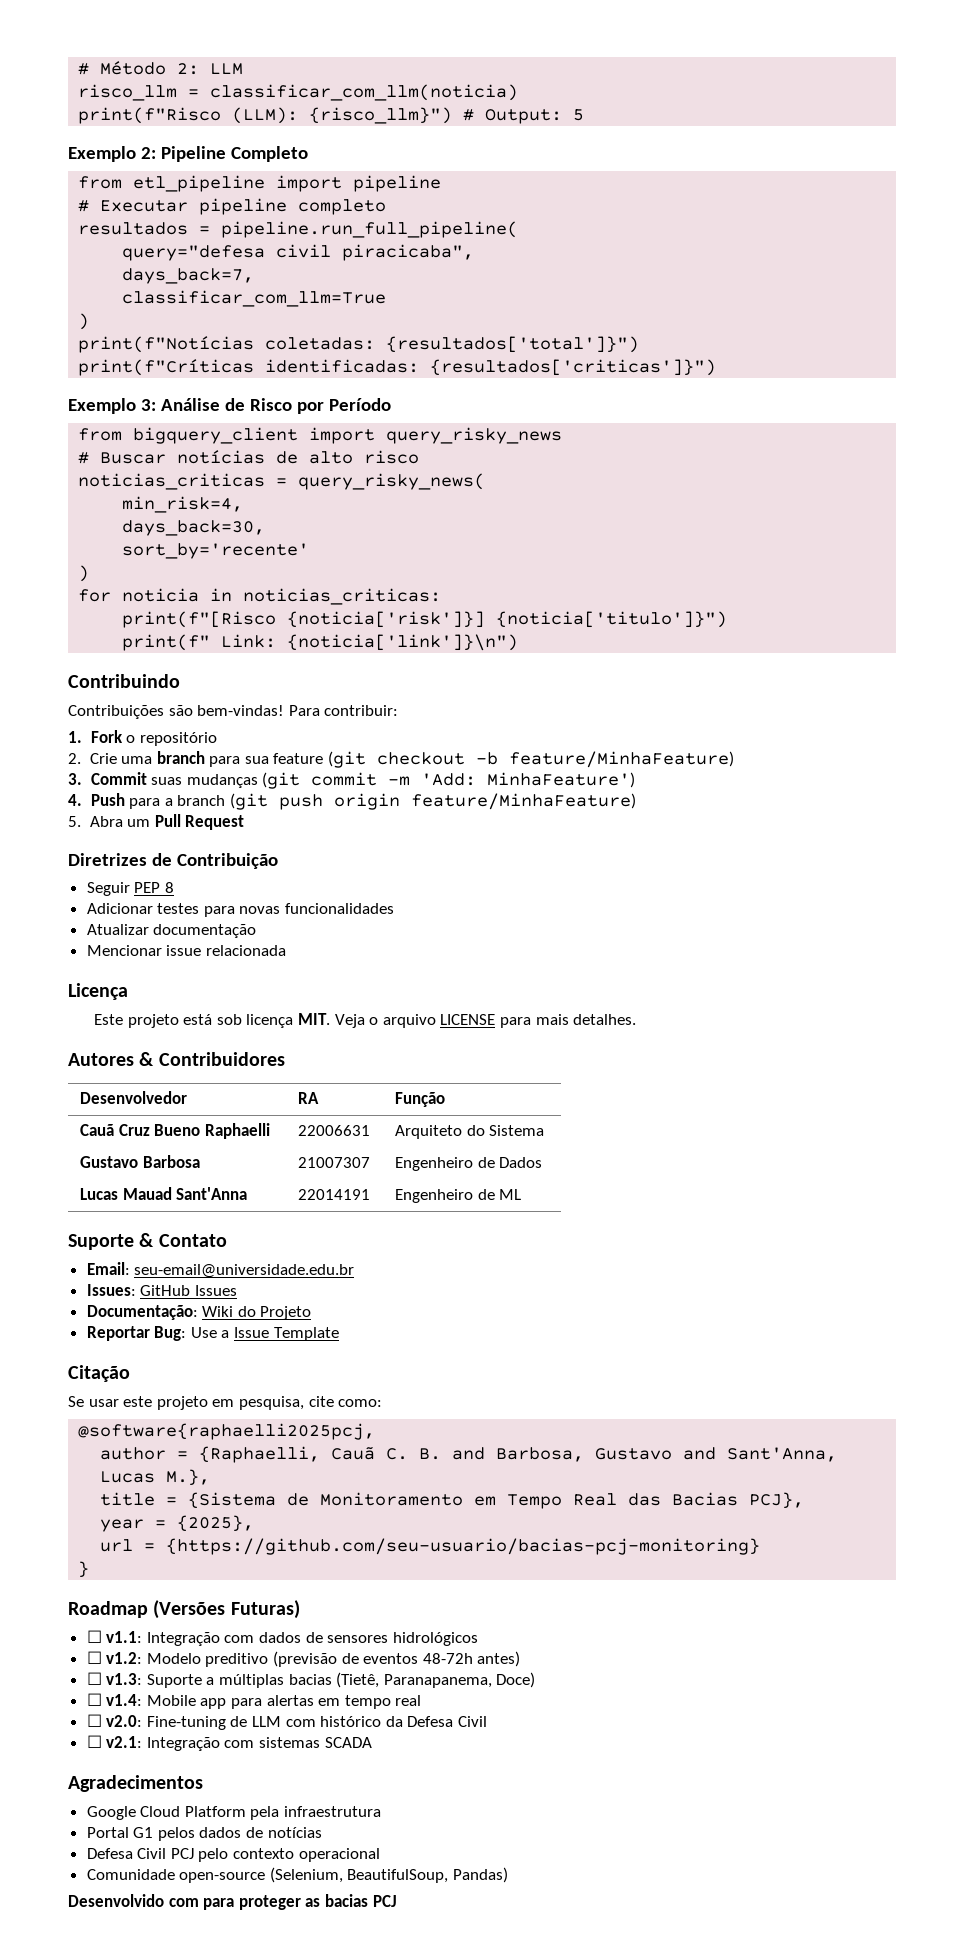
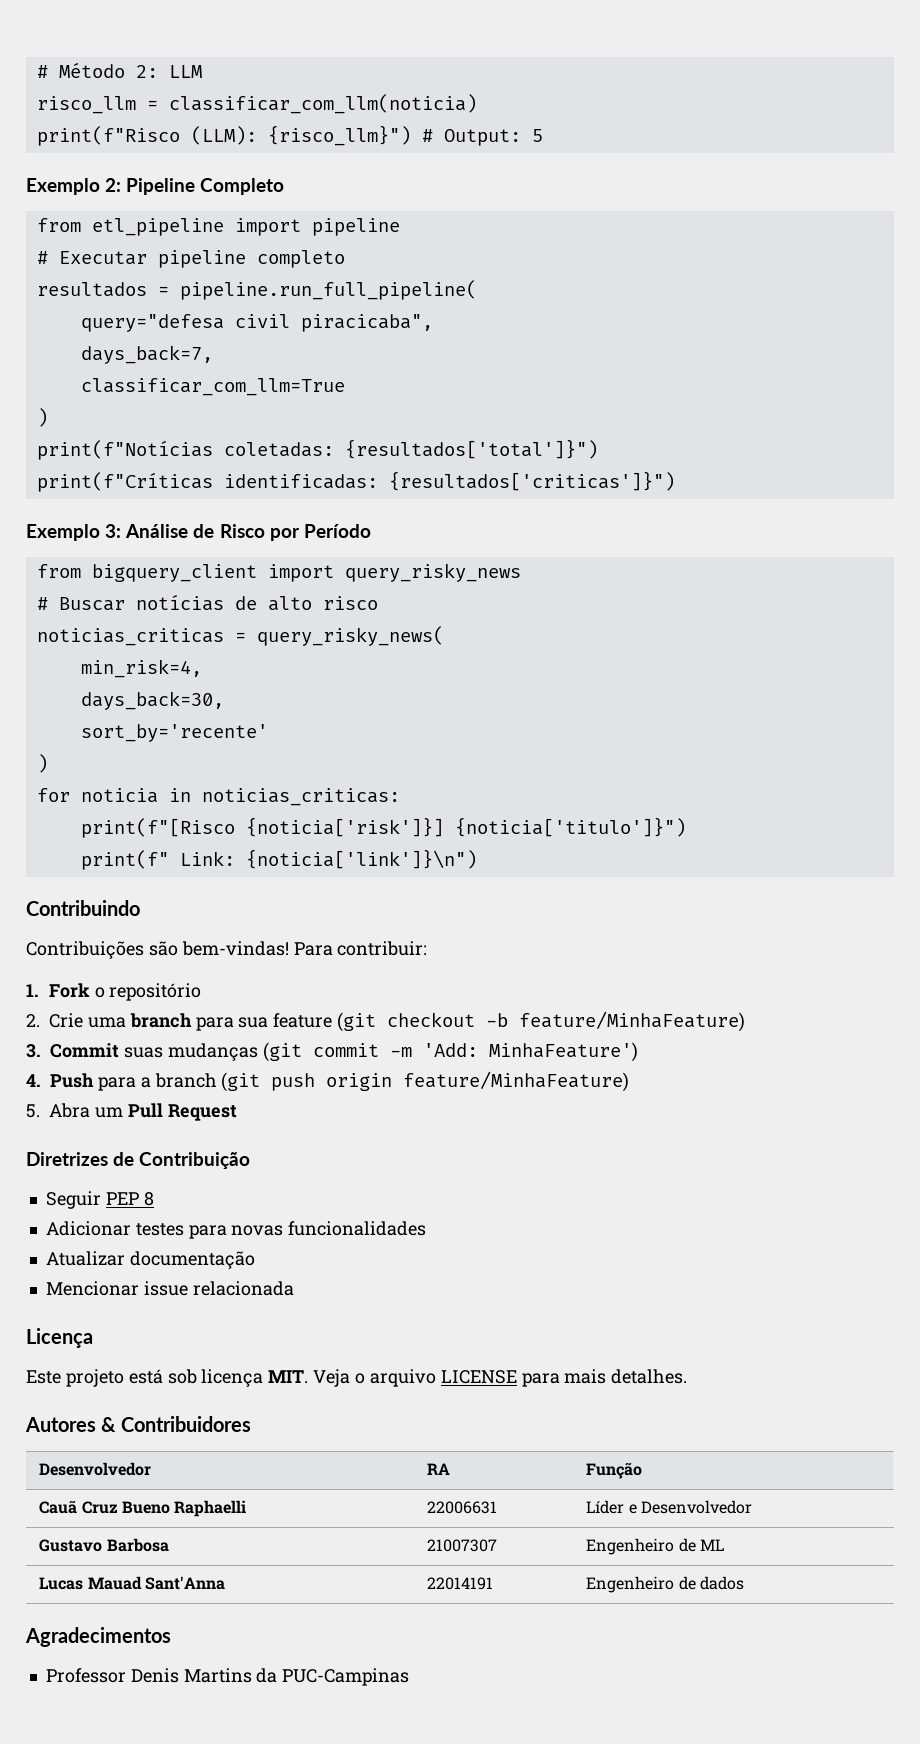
[394,1125,545,1139] Arquiteto do Sistema -> [586,1500,753,1514] Líder e Desenvolvedor
[499,1157,543,1168] Dados -> [700,1539,725,1551] ML
[499,1189,522,1200] [68,1233,227,1250] [86,1262,355,1278] [86,1284,237,1296] [86,1305,312,1320] [86,1326,339,1341] [68,1365,130,1382] [68,1396,383,1410] [78,1423,376,1440] [100,1446,838,1463] [100,1469,211,1486] [100,1492,805,1509] [100,1515,255,1532] [100,1538,761,1555] [78,1561,90,1578] [68,1600,300,1619] [86,1630,478,1646] [86,1651,521,1667] [86,1672,536,1688] [86,1693,422,1709] [86,1714,488,1730] [86,1735,372,1751] [68,1775,203,1792] [86,1806,382,1820] [86,1827,322,1841] [86,1848,380,1862] [86,1867,509,1883] [68,1894,397,1910] ML // Suporte & Contato // Email: seu-email@universidade.edu.br // Issues: GitHub Issues // Documentação: Wiki do Projeto // Reportar Bug: Use a Issue Template // Citação // Se usar este projeto em pesquisa, cite como: // @software{raphaelli2025pcj, // author = {Raphaelli, Cauã C. B. and Barbosa, Gustavo and Sant'Anna, Lucas M.}, // title = {Sistema de Monitoramento em Tempo Real das Bacias PCJ}, // year = {2025}, // url = {https://github.com/seu-usuario/bacias-pcj-monitoring} // } // Roadmap (Versões Futuras) // ☐ v1.1: Integração com dados de sensores hidrológicos // ☐ v1.2: Modelo preditivo (previsão de eventos 48-72h antes) // ☐ v1.3: Suporte a múltiplas bacias (Tietê, Paranapanema, Doce) // ☐ v1.4: Mobile app para alertas em tempo real // ☐ v2.0: Fine-tuning de LLM com histórico da Defesa Civil // ☐ v2.1: Integração com sistemas SCADA // Agradecimentos // Google Cloud Platform pela infraestrutura // Portal G1 pelos dados de notícias // Defesa Civil PCJ pelo contexto operacional // Comunidade open-source (Selenium, BeautifulSoup, Pandas) // Desenvolvido com para proteger as bacias PCJ -> [700,1576,745,1590] [25,1627,171,1647] [45,1668,410,1686] dados // Agradecimentos // Professor Denis Martins da PUC-Campinas

